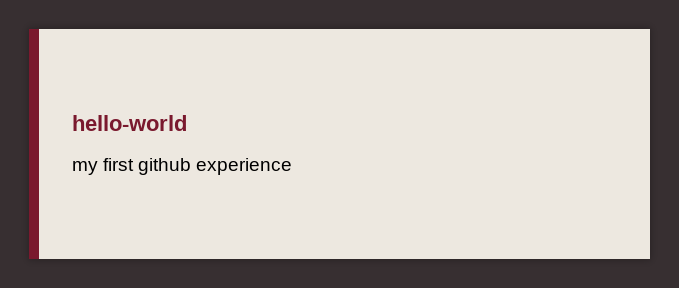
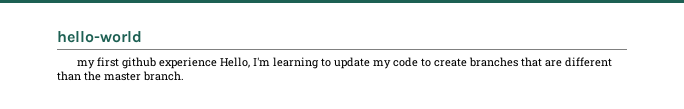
(293, 166) none -> [220,57,613,69] [57,71,184,81] Hello, I'm learning to update my code to create branches that are different than the master branch.

